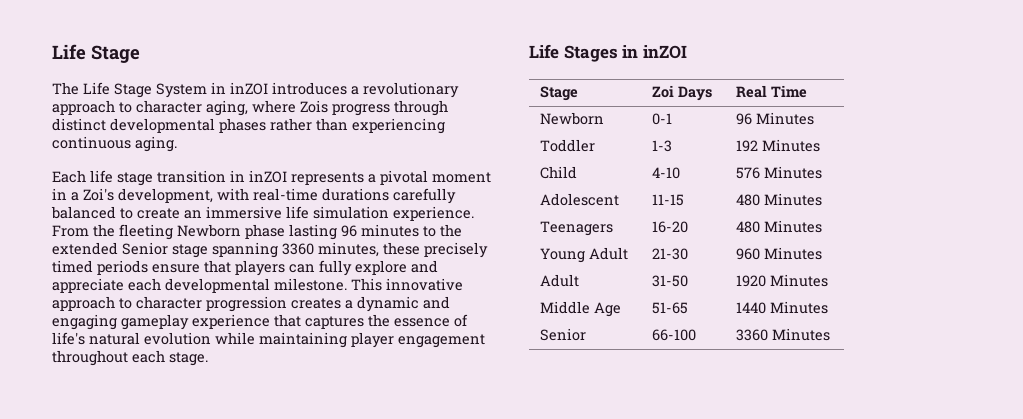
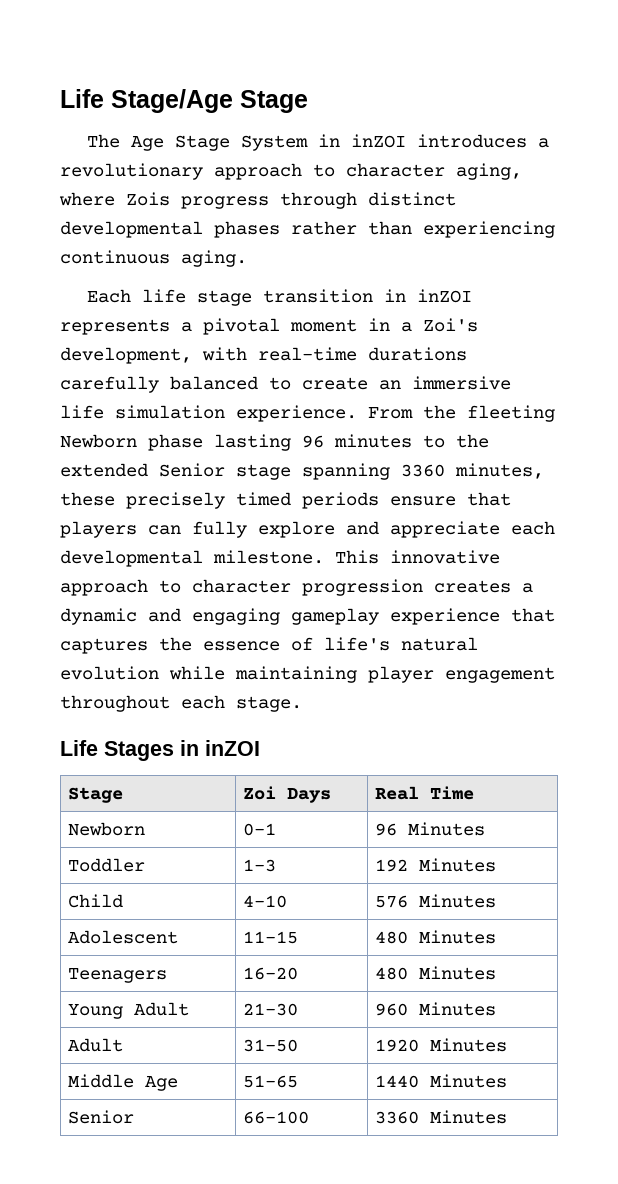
[52,44,86,60] Life -> [60,89,233,113] Life Stage/Age
[83,82,110,95] Life -> [131,136,165,151] Age

